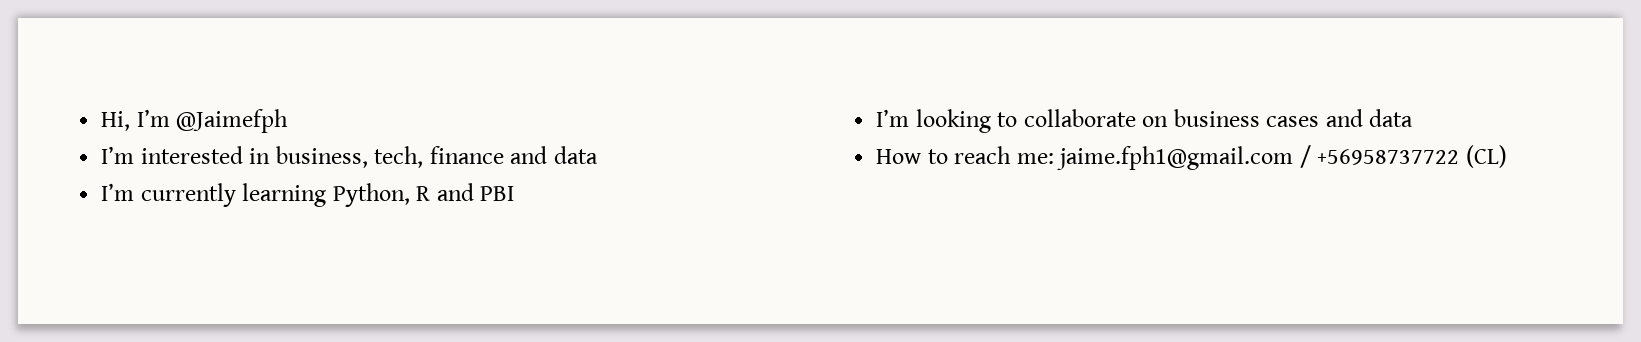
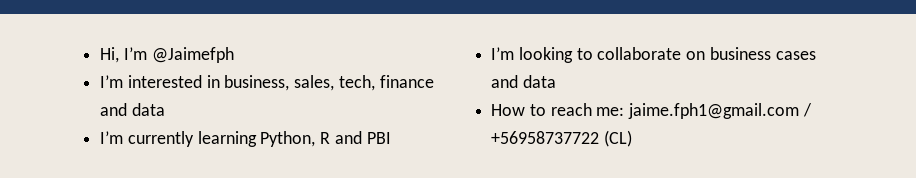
(368, 157) none -> [294,75,335,91] sales,

